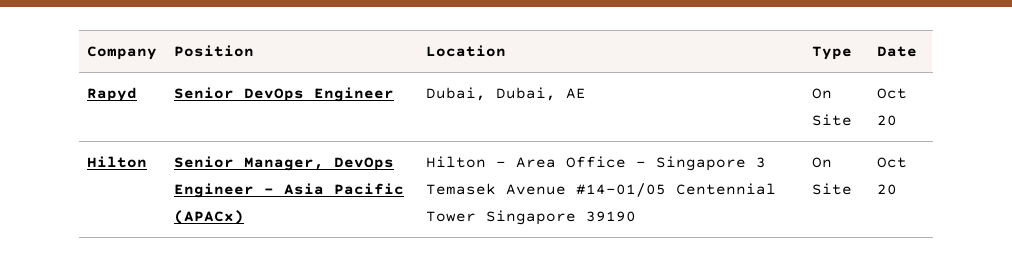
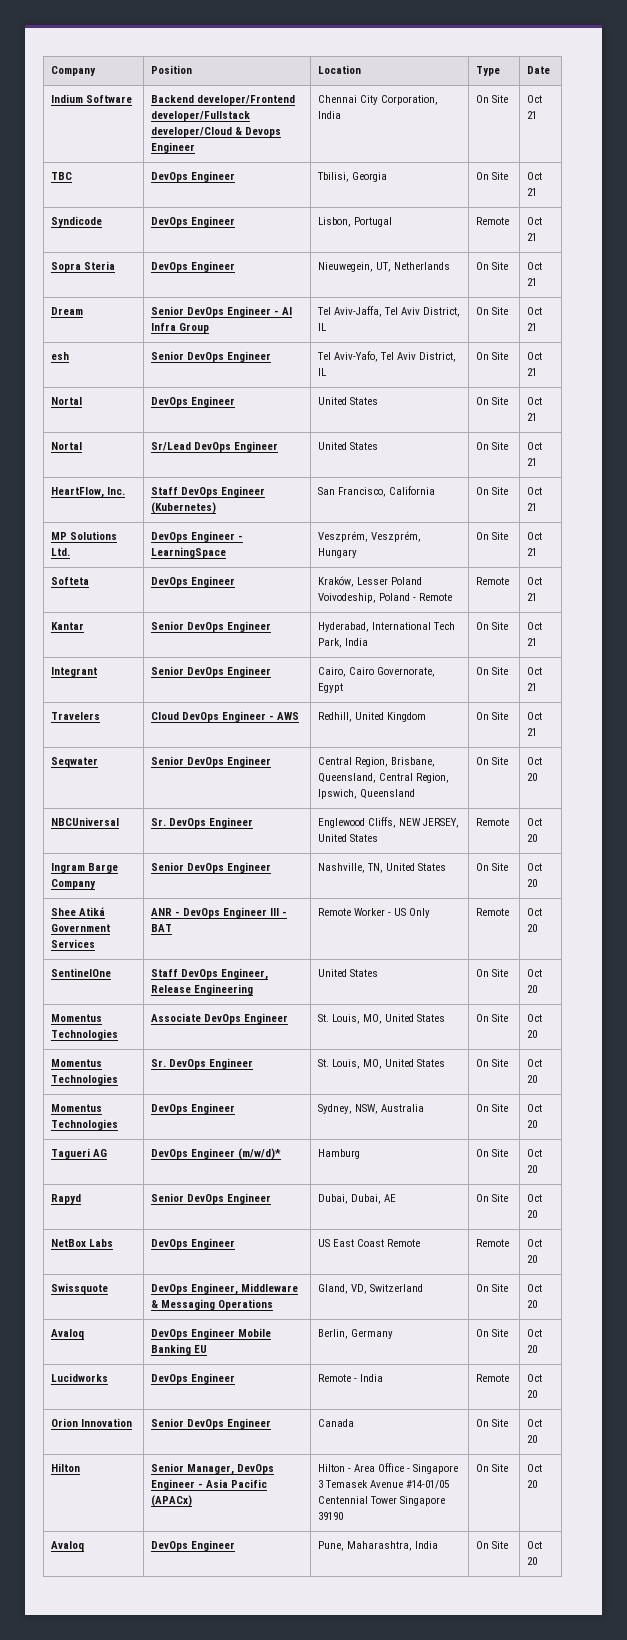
(918, 51) none -> [51,94,133,103] [151,95,296,105] [151,111,251,121] [151,127,282,137] [151,142,196,153] [318,95,439,105] [318,111,342,119] [476,95,509,103] [527,95,543,103] [527,111,538,119] [51,172,73,180] [151,171,236,182] [317,172,388,182] [476,172,509,180] [527,172,543,180] [527,188,538,196] [51,216,103,227] [151,216,236,227] [318,217,393,227] [476,217,510,225] [527,217,543,225] [527,233,538,241] [51,261,116,272] [151,261,236,272] [318,262,451,272] [476,262,509,270] [527,262,543,270] [527,278,538,286] [51,307,84,315] [151,306,293,317] [151,323,210,333] [317,306,461,317] [318,323,328,331] [476,307,509,315] [527,307,543,315] [527,323,538,331] [51,352,70,360] [151,351,272,362] [317,351,457,362] [318,368,328,376] [476,352,509,360] [527,352,543,360] [527,368,538,376] [51,397,83,405] [151,396,236,407] [318,397,379,405] [476,397,509,405] [527,397,543,405] [527,413,538,421] [51,442,83,450] [151,441,279,452] [318,442,379,450] [476,442,509,450] [527,442,543,450] [527,458,538,466] [51,487,126,498] [151,486,266,497] [151,502,217,514] [318,486,436,497] [476,487,509,495] [527,487,543,495] [527,503,538,511] [51,531,118,540] [51,548,71,556] [151,531,244,542] [151,547,227,558] [318,531,422,542] [318,548,358,558] [476,532,509,540] [527,532,543,540] [527,548,538,556] [51,577,90,585] [151,576,236,587] [318,576,423,587] [318,593,453,603] [476,577,510,585] [527,577,543,585] [527,593,538,601] [51,622,85,630] [151,621,272,632] [318,622,456,632] [318,638,369,648] [476,622,509,630] [527,622,543,630] [527,638,538,646] [51,667,99,677] [151,666,272,677] [318,667,436,677] [318,683,344,693] [476,667,509,675] [527,667,543,675] [527,683,538,691] [51,712,101,720] [151,711,300,722] [318,712,427,722] [476,712,509,720] [527,712,543,720] [527,728,538,736] [51,757,99,767] [151,756,272,767] [318,757,436,767] [318,773,450,783] [318,789,416,799] [476,757,509,765] [527,757,543,765] [527,773,538,781] [51,817,120,826] [151,817,254,828] [318,817,460,828] [318,834,379,842] [476,818,510,826] [527,818,543,826] [527,834,538,842] [51,863,119,873] [51,879,97,889] [151,862,272,873] [318,863,447,873] [476,863,509,871] [527,863,543,871] [527,879,538,887] [51,907,106,916] [51,924,112,932] [51,939,96,948] [151,907,288,918] [151,924,173,932] [318,908,431,918] [476,908,510,916] [527,908,543,916] [527,924,538,932] [51,968,112,977] [151,968,269,980] [151,984,254,995] [318,969,379,977] [476,969,509,977] [527,969,543,977] [527,985,538,993] [51,1014,103,1022] [51,1029,119,1040] [151,1013,289,1024] [318,1014,446,1024] [476,1014,509,1022] [527,1014,543,1022] [527,1030,538,1038] [51,1059,103,1067] [51,1074,119,1085] [151,1058,254,1069] [318,1059,446,1069] [476,1059,509,1067] [527,1059,543,1067] [527,1075,538,1083] [51,1104,103,1112] [51,1119,119,1130] [151,1103,236,1114] [318,1104,425,1114] [476,1104,509,1112] [527,1104,543,1112] [527,1120,538,1128] [51,1148,108,1159] [151,1148,282,1160] [318,1149,361,1159] [476,1149,509,1157] [527,1149,543,1157] [527,1165,538,1173] // Indium Software | Backend developer/Frontend developer/Fullstack developer/Cloud & Devops Engineer | Chennai City Corporation, India | On Site | Oct 21 // TBC | DevOps Engineer | Tbilisi, Georgia | On Site | Oct 21 // Syndicode | DevOps Engineer | Lisbon, Portugal | Remote | Oct 21 // Sopra Steria | DevOps Engineer | Nieuwegein, UT, Netherlands | On Site | Oct 21 // Dream | Senior DevOps Engineer - AI Infra Group | Tel Aviv-Jaffa, Tel Aviv District, IL | On Site | Oct 21 // esh | Senior DevOps Engineer | Tel Aviv-Yafo, Tel Aviv District, IL | On Site | Oct 21 // Nortal | DevOps Engineer | United States | On Site | Oct 21 // Nortal | Sr/Lead DevOps Engineer | United States | On Site | Oct 21 // HeartFlow, Inc. | Staff DevOps Engineer (Kubernetes) | San Francisco, California | On Site | Oct 21 // MP Solutions Ltd. | DevOps Engineer - LearningSpace | Veszprém, Veszprém, Hungary | On Site | Oct 21 // Softeta | DevOps Engineer | Kraków, Lesser Poland Voivodeship, Poland - Remote | Remote | Oct 21 // Kantar | Senior DevOps Engineer | Hyderabad, International Tech Park, India | On Site | Oct 21 // Integrant | Senior DevOps Engineer | Cairo, Cairo Governorate, Egypt | On Site | Oct 21 // Travelers | Cloud DevOps Engineer - AWS | Redhill, United Kingdom | On Site | Oct 21 // Seqwater | Senior DevOps Engineer | Central Region, Brisbane, Queensland, Central Region, Ipswich, Queensland | On Site | Oct 20 // NBCUniversal | Sr. DevOps Engineer | Englewood Cliffs, NEW JERSEY, United States | Remote | Oct 20 // Ingram Barge Company | Senior DevOps Engineer | Nashville, TN, United States | On Site | Oct 20 // Shee Atiká Government Services | ANR - DevOps Engineer III - BAT | Remote Worker - US Only | Remote | Oct 20 // SentinelOne | Staff DevOps Engineer, Release Engineering | United States | On Site | Oct 20 // Momentus Technologies | Associate DevOps Engineer | St. Louis, MO, United States | On Site | Oct 20 // Momentus Technologies | Sr. DevOps Engineer | St. Louis, MO, United States | On Site | Oct 20 // Momentus Technologies | DevOps Engineer | Sydney, NSW, Australia | On Site | Oct 20 // Tagueri AG | DevOps Engineer (m/w/d)* | Hamburg | On Site | Oct 20
(898, 120) none -> [51,1239,114,1247] [151,1238,236,1249] [318,1239,421,1247] [476,1239,510,1247] [527,1239,543,1247] [527,1255,538,1263] [51,1283,109,1294] [151,1283,299,1295] [151,1299,274,1310] [318,1284,424,1294] [476,1284,509,1292] [527,1284,543,1292] [527,1300,538,1308] [51,1329,85,1339] [151,1328,272,1339] [151,1344,208,1355] [318,1329,394,1339] [476,1329,509,1337] [527,1329,543,1337] [527,1345,538,1353] [51,1373,109,1382] [151,1373,236,1384] [318,1374,384,1382] [476,1374,510,1382] [527,1374,543,1382] [527,1390,538,1398] [51,1418,133,1427] [151,1418,272,1429] [318,1419,355,1427] [476,1419,509,1427] [527,1419,543,1427] [527,1435,538,1443] // NetBox Labs | DevOps Engineer | US East Coast Remote | Remote | Oct 20 // Swissquote | DevOps Engineer, Middleware & Messaging Operations | Gland, VD, Switzerland | On Site | Oct 20 // Avaloq | DevOps Engineer Mobile Banking EU | Berlin, Germany | On Site | Oct 20 // Lucidworks | DevOps Engineer | Remote - India | Remote | Oct 20 // Orion Innovation | Senior DevOps Engineer | Canada | On Site | Oct 20
(898, 189) none -> [51,1541,85,1551] [151,1540,236,1551] [318,1541,439,1551] [476,1541,509,1549] [527,1541,543,1549] [527,1557,538,1565] // Avaloq | DevOps Engineer | Pune, Maharashtra, India | On Site | Oct 20

